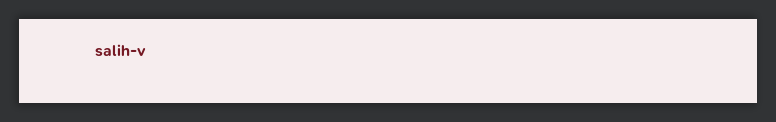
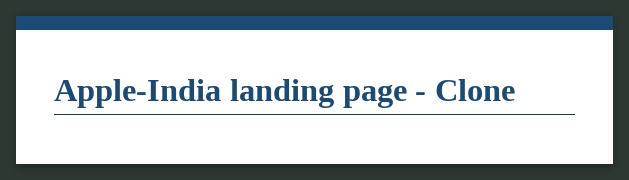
[95,44,146,57] salih-v -> [54,79,516,108] Apple-India landing page - Clone

